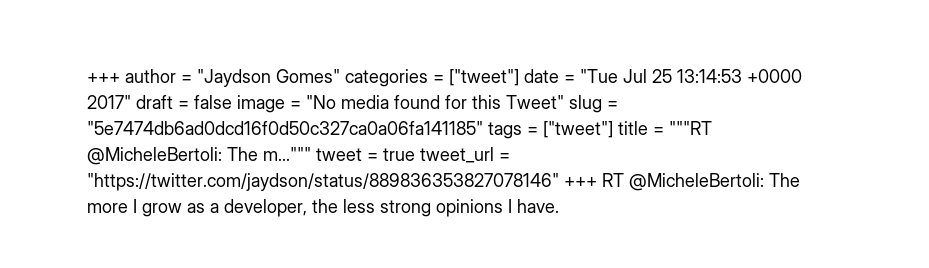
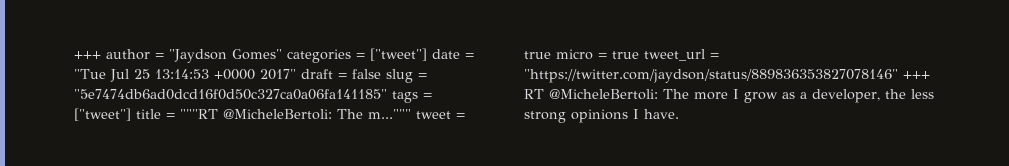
[237,95,564,113] image = "No media found for this Tweet" -> (381, 74) none
(415, 154) none -> [556,49,639,60] micro = true

